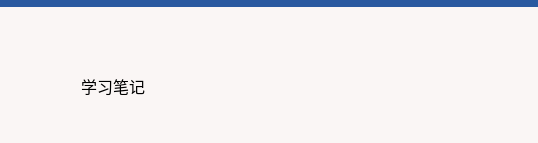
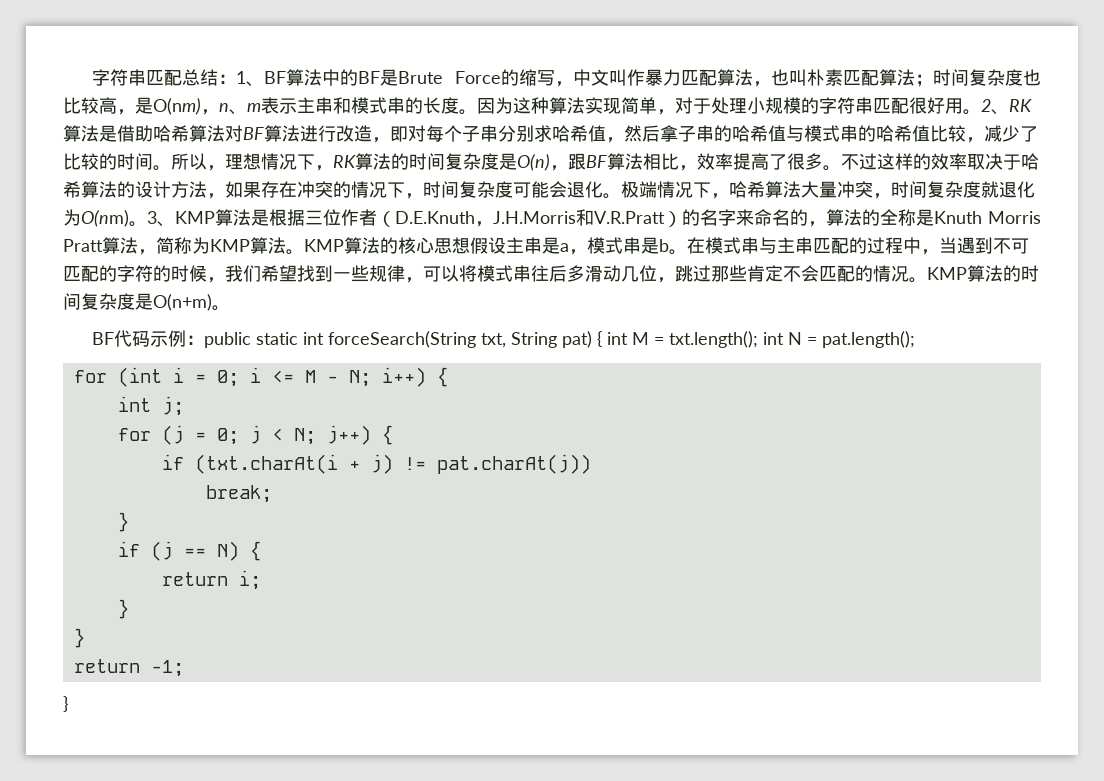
[81,79,145,96] 学习笔记 -> [91,69,1041,87] [63,97,1032,115] [63,125,1038,143] [63,153,1039,171] [63,181,1035,199] [63,209,1041,227] [63,237,1029,255] [63,265,1039,283] [63,293,230,311] [91,330,915,348] [73,367,448,387] [117,396,184,416] [117,425,393,445] [161,454,591,474] [205,485,272,503] [117,512,129,532] [117,541,261,561] [161,570,261,590] [117,599,129,619] [73,628,85,648] [73,659,184,677] [63,696,68,712] 字符串匹配总结：1、BF算法中的BF是Brute Force的缩写，中文叫作暴力匹配算法，也叫朴素匹配算法；时间复杂度也比较高，是O(nm)，n、m表示主串和模式串的长度。因为这种算法实现简单，对于处理小规模的字符串匹配很好用。2、RK算法是借助哈希算法对BF算法进行改造，即对每个子串分别求哈希值，然后拿子串的哈希值与模式串的哈希值比较，减少了比较的时间。所以，理想情况下，RK算法的时间复杂度是O(n)，跟BF算法相比，效率提高了很多。不过这样的效率取决于哈希算法的设计方法，如果存在冲突的情况下，时间复杂度可能会退化。极端情况下，哈希算法大量冲突，时间复杂度就退化为O(nm)。3、KMP算法是根据三位作者（D.E.Knuth，J.H.Morris和V.R.Pratt）的名字来命名的，算法的全称是Knuth Morris Pratt算法，简称为KMP算法。KMP算法的核心思想假设主串是a，模式串是b。在模式串与主串匹配的过程中，当遇到不可匹配的字符的时候，我们希望找到一些规律，可以将模式串往后多滑动几位，跳过那些肯定不会匹配的情况。KMP算法的时间复杂度是O(n+m)。 // BF代码示例：public static int forceSearch(String txt, String pat) { int M = txt.length(); int N = pat.length(); // for (int i = 0; i <= M - N; i++) { // int j; // for (j = 0; j < N; j++) { // if (txt.charAt(i + j) != pat.charAt(j)) // break; // } // if (j == N) { // return i; // } // } // return -1; // }

